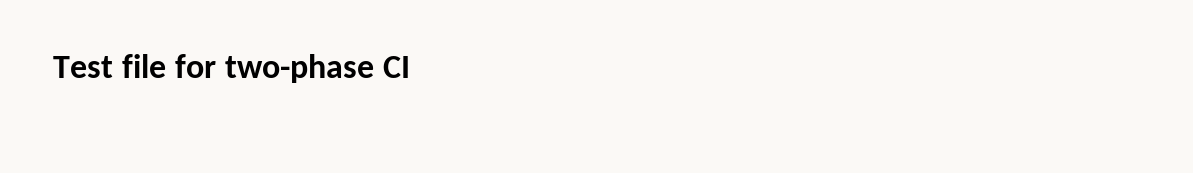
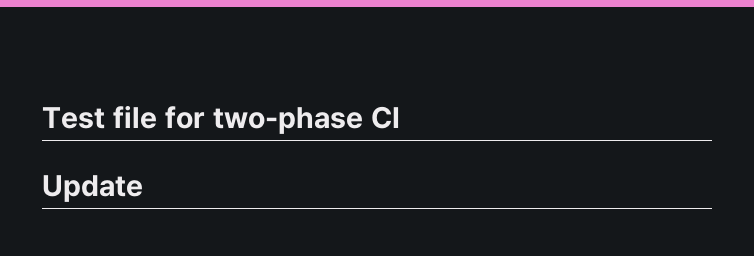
(411, 67) none -> [42,175,143,202] // Update

